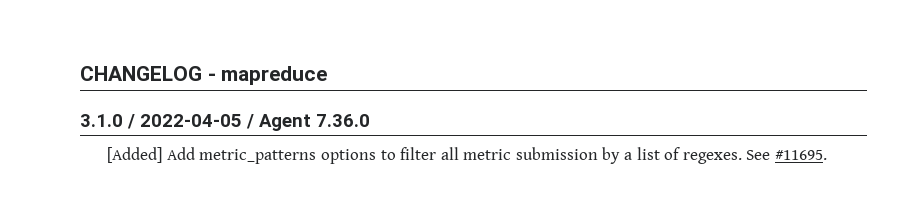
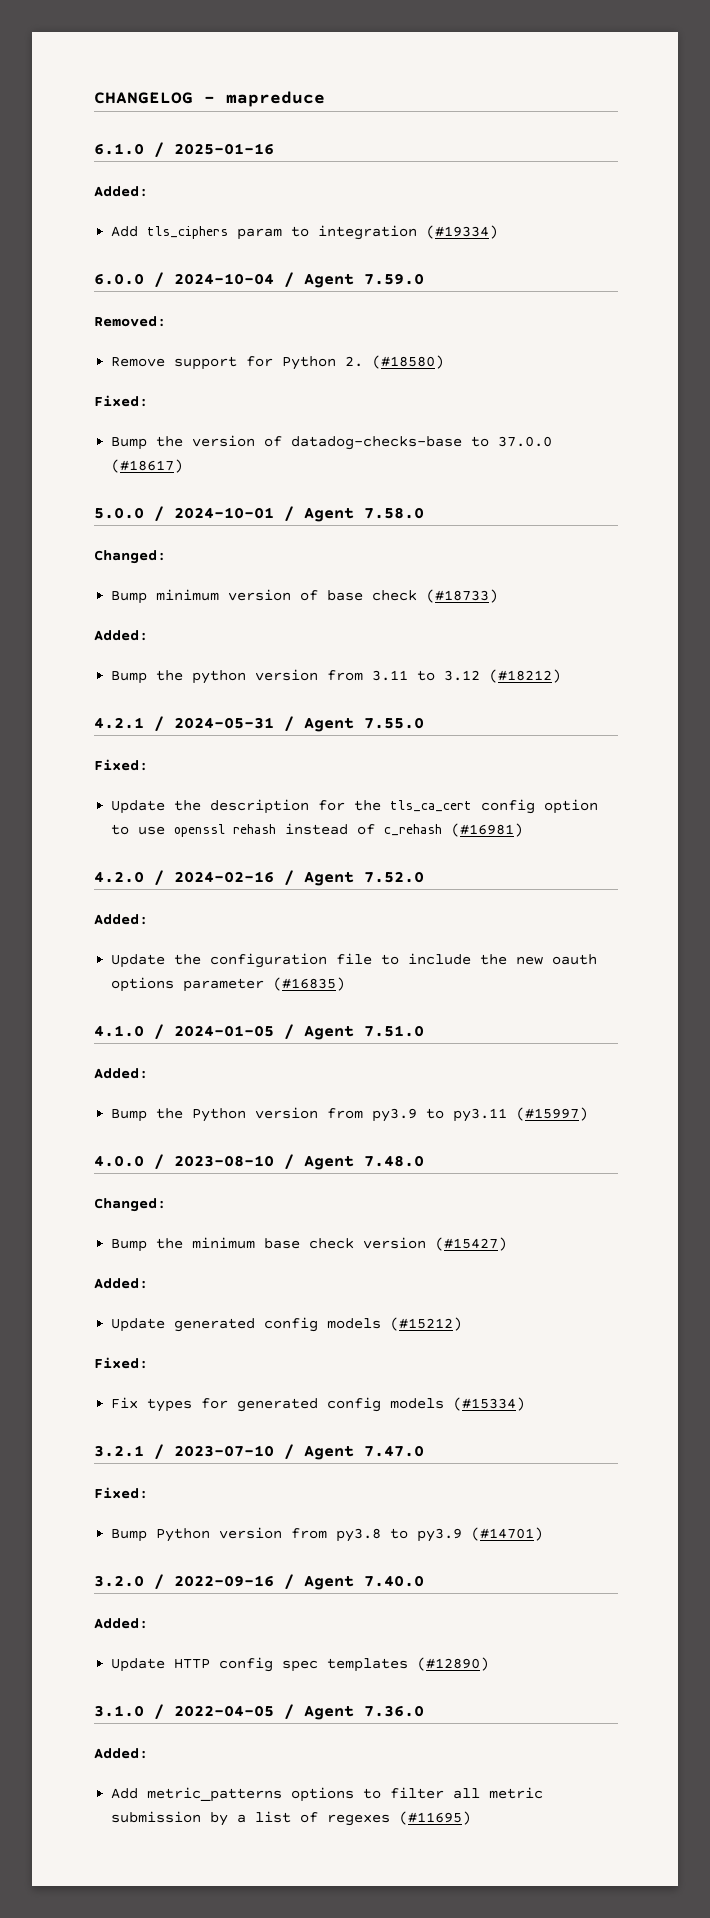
(328, 75) none -> [94,142,274,157] [94,186,148,197] [111,225,499,240] [94,272,424,288] [94,316,166,327] [111,355,445,370] [94,395,148,407] [111,435,553,450] [111,459,184,473] [94,506,424,522] [94,550,166,564] [111,589,499,604] [94,630,148,641] [111,669,562,684] [94,716,424,732] [94,759,148,771] [111,799,599,814] [111,823,524,837] [94,870,424,886] [94,914,148,925] [111,953,598,968] [111,977,346,992] [94,1024,424,1040] [94,1068,148,1079] [111,1107,589,1122] [94,1154,424,1170] [94,1198,166,1212] [111,1237,508,1252] [94,1278,148,1289] [111,1317,463,1332] [94,1357,148,1369] [111,1397,526,1412] [94,1444,424,1460] [94,1487,148,1499] [111,1527,544,1542] [94,1574,424,1590] [94,1618,148,1629] [111,1657,490,1672] // 6.1.0 / 2025-01-16 // Added: // Add tls_ciphers param to integration (#19334) // 6.0.0 / 2024-10-04 / Agent 7.59.0 // Removed: // Remove support for Python 2. (#18580) // Fixed: // Bump the version of datadog-checks-base to 37.0.0 (#18617) // 5.0.0 / 2024-10-01 / Agent 7.58.0 // Changed: // Bump minimum version of base check (#18733) // Added: // Bump the python version from 3.11 to 3.12 (#18212) // 4.2.1 / 2024-05-31 / Agent 7.55.0 // Fixed: // Update the description for the tls_ca_cert config option to use openssl rehash instead of c_rehash (#16981) // 4.2.0 / 2024-02-16 / Agent 7.52.0 // Added: // Update the configuration file to include the new oauth options parameter (#16835) // 4.1.0 / 2024-01-05 / Agent 7.51.0 // Added: // Bump the Python version from py3.9 to py3.11 (#15997) // 4.0.0 / 2023-08-10 / Agent 7.48.0 // Changed: // Bump the minimum base check version (#15427) // Added: // Update generated config models (#15212) // Fixed: // Fix types for generated config models (#15334) // 3.2.1 / 2023-07-10 / Agent 7.47.0 // Fixed: // Bump Python version from py3.8 to py3.9 (#14701) // 3.2.0 / 2022-09-16 / Agent 7.40.0 // Added: // Update HTTP config spec templates (#12890)
[107,147,163,163] [Added] -> [94,1748,148,1759] Added: //
[682,150,827,164] regexes. See #11695. -> [327,1811,472,1826] regexes (#11695)

